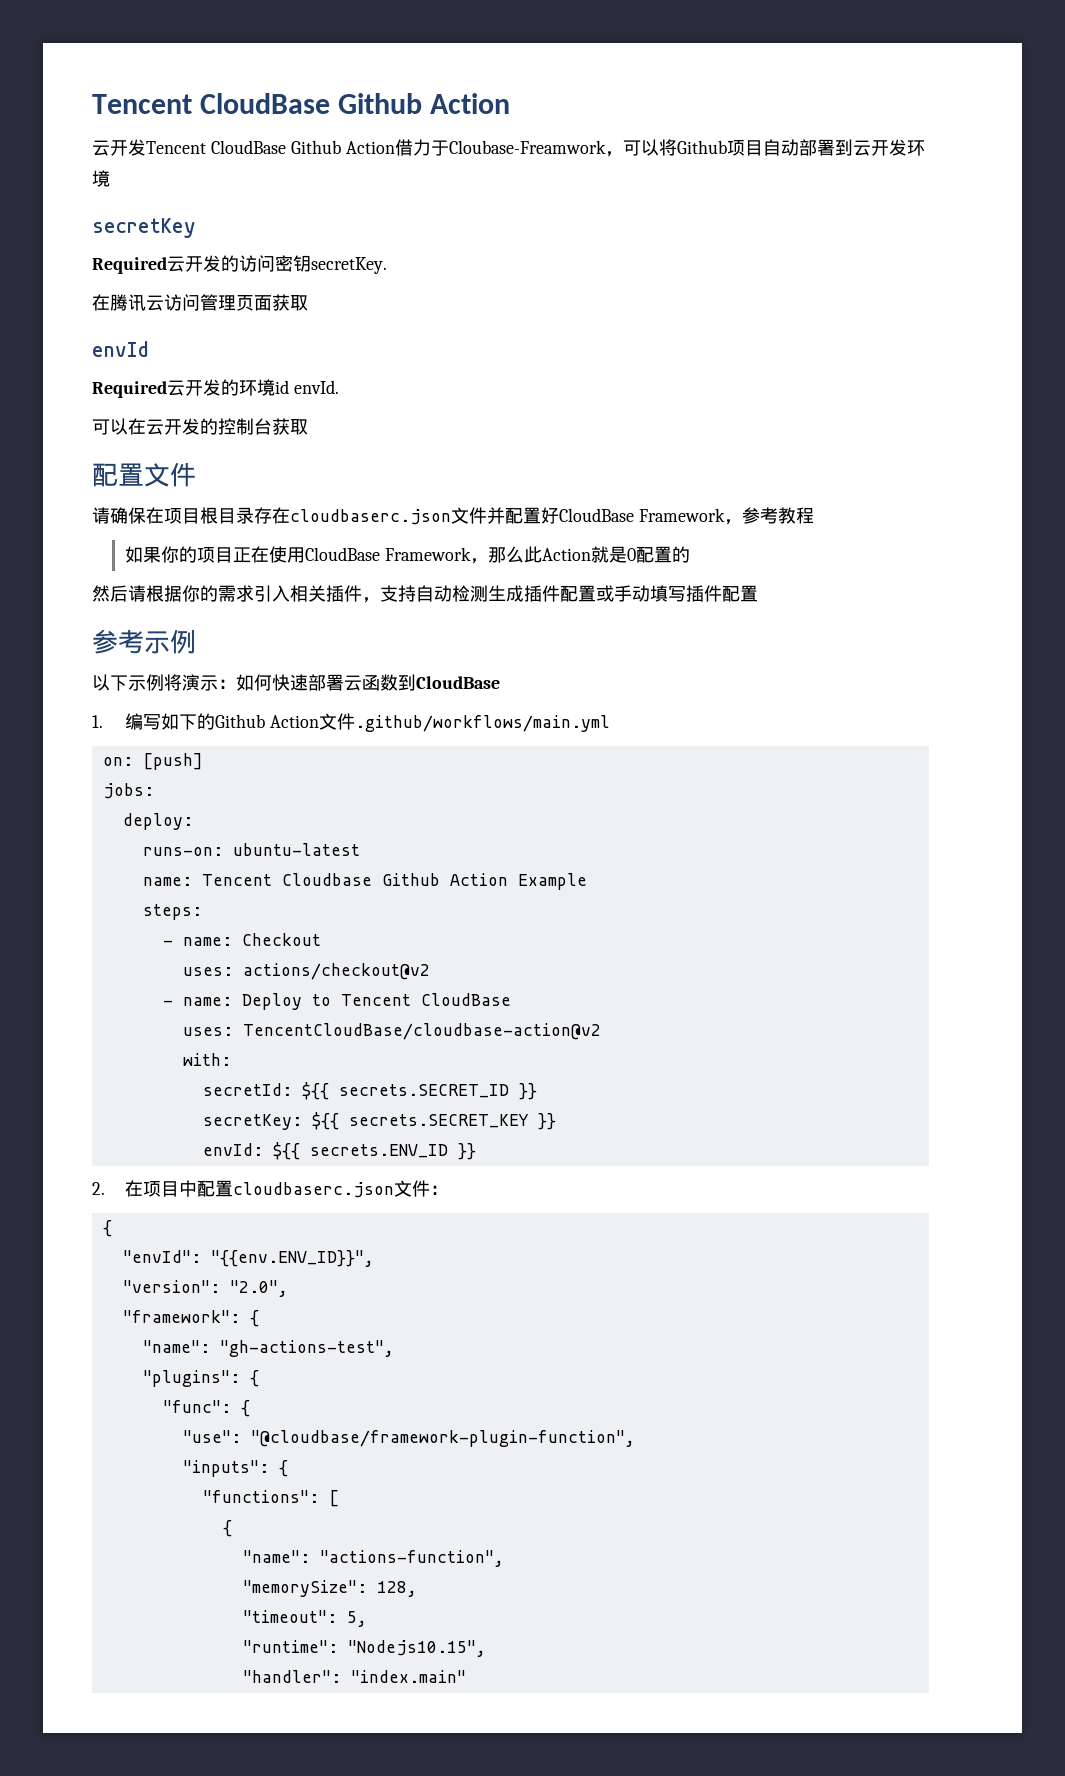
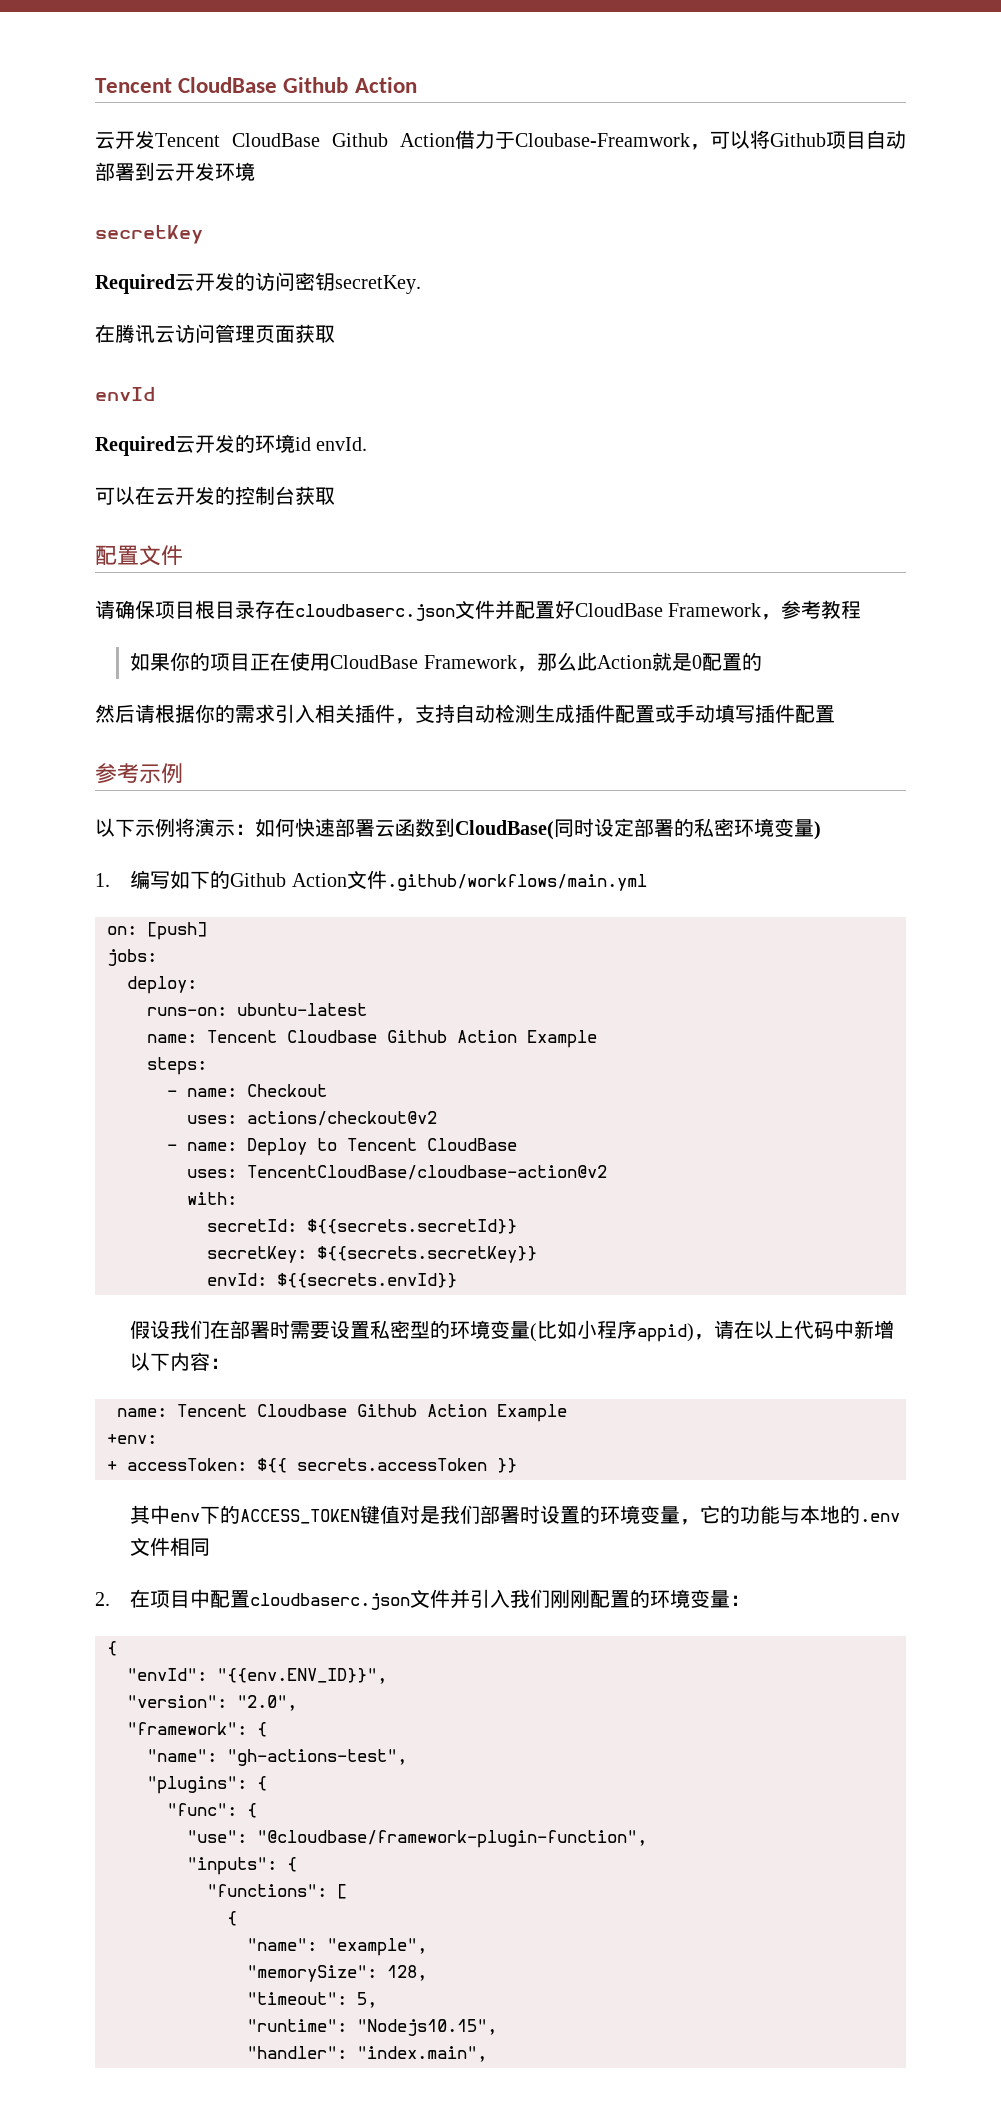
[146,507,164,524] 在 -> (155, 609) none
[416,676,500,689] CloudBase -> [455,818,821,840] CloudBase(同时设定部署的私密环境变量)
[301,1082,537,1100] [202,1112,556,1130] [202,1142,476,1160] ${{ secrets.SECRET_ID }} // secretKey: ${{ secrets.SECRET_KEY }} // envId: ${{ secrets.ENV_ID }} -> [307,1219,517,1234] [207,1246,537,1263] [207,1273,457,1288] [130,1320,895,1342] [130,1352,231,1371] [117,1404,567,1422] [107,1434,157,1444] [107,1458,517,1473] [130,1505,901,1525] [130,1537,211,1556] ${{secrets.secretId}} // secretKey: ${{secrets.secretKey}} // envId: ${{secrets.envId}} // 假设我们在部署时需要设置私密型的环境变量(比如小程序appid)，请在以上代码中新增以下内容： // name: Tencent Cloudbase Github Action Example // +env: // + accessToken: ${{ secrets.accessToken }} // 其中env下的ACCESS_TOKEN键值对是我们部署时设置的环境变量，它的功能与本地的.env文件相同
(430, 1188) none -> [450,1589,731,1609] 并引入我们刚刚配置的环境变量
[319,1550,504,1567] "actions-function", -> [327,1938,427,1956] "example",
[350,1670,466,1683] "index.main" -> [357,2046,487,2062] "index.main",

